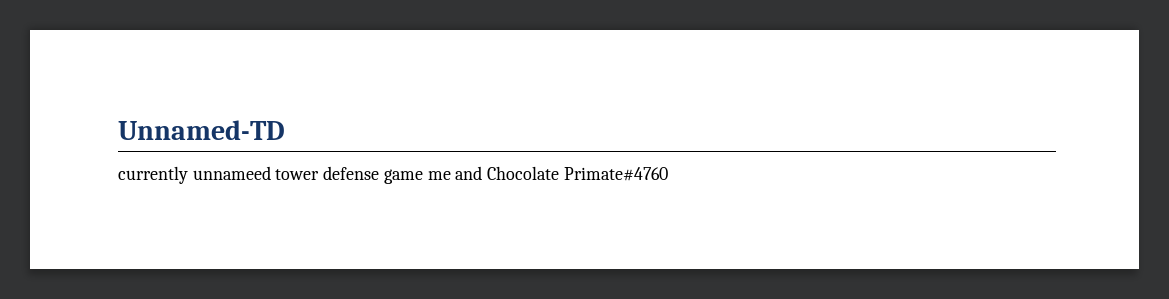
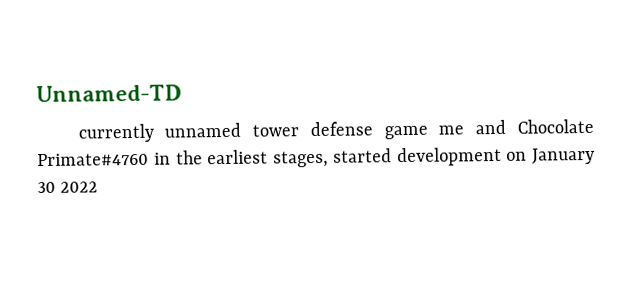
[192,166,271,180] unnameed -> [164,122,242,138] unnamed
(668, 174) none -> [153,146,595,168] [37,181,99,194] in the earliest stages, started development on January 30 2022

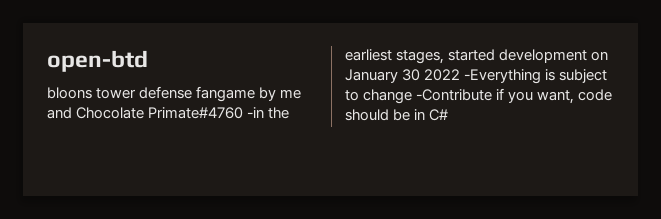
[36,84,182,103] [77,121,428,143] Unnamed-TD // currently unnamed tower defense game -> [47,50,148,72] [47,86,277,102] open-btd // bloons tower defense fangame by
[153,152,171,165] in -> [247,107,265,118] -in
(99, 187) none -> [464,69,608,84] [345,88,613,104] [345,109,449,121] -Everything is subject to change -Contribute if you want, code should be in C#

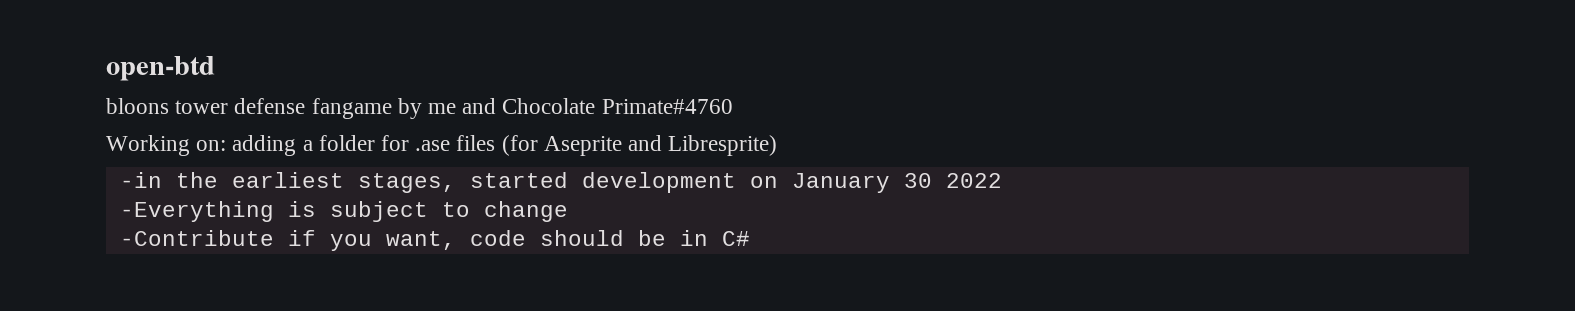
(244, 113) none -> [106,135,778,156] // Working on: adding a folder for .ase files (for Aseprite and Libresprite) //
(461, 75) none -> (1002, 180) //
(413, 96) none -> (568, 211) //

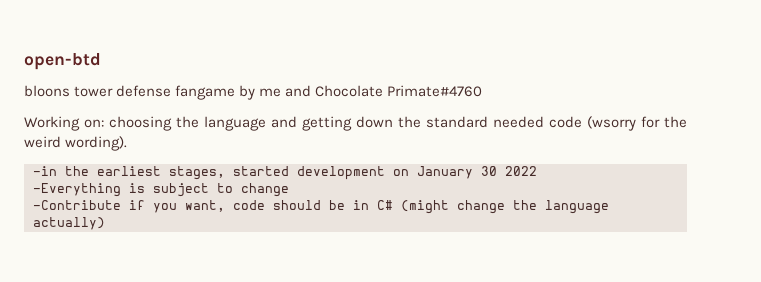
[232,135,778,156] adding a folder for .ase files (for Aseprite and Libresprite) -> [109,116,687,131] [24,136,128,151] choosing the language and getting down the standard needed code (wsorry for the weird wording).
(750, 238) none -> [401,200,609,214] [33,217,105,230] (might change the language actually)

